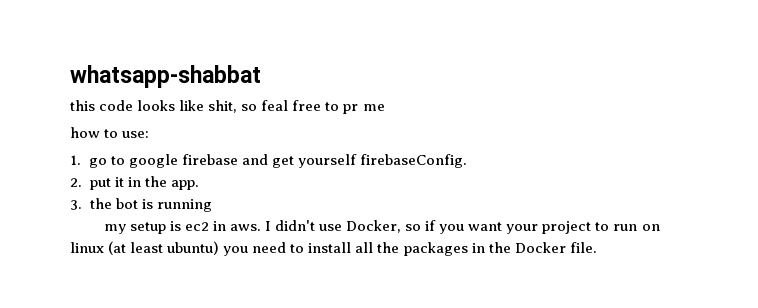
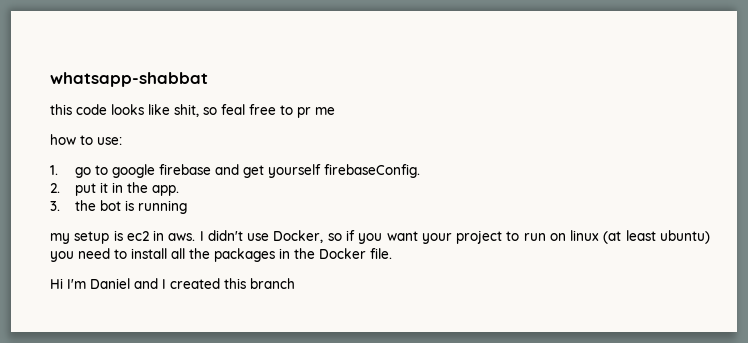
(597, 247) none -> [50,278,295,289] // Hi I'm Daniel and I created this branch

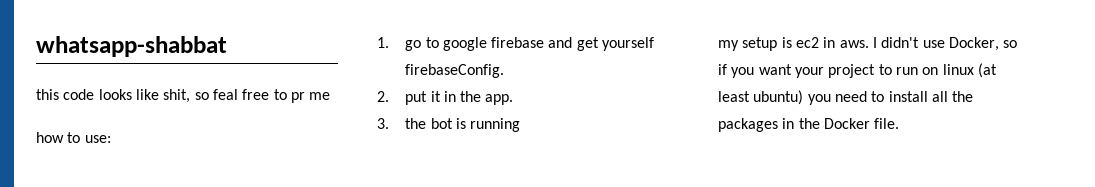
[50,278,295,289] // Hi I'm Daniel and I created this branch -> (900, 123) none

